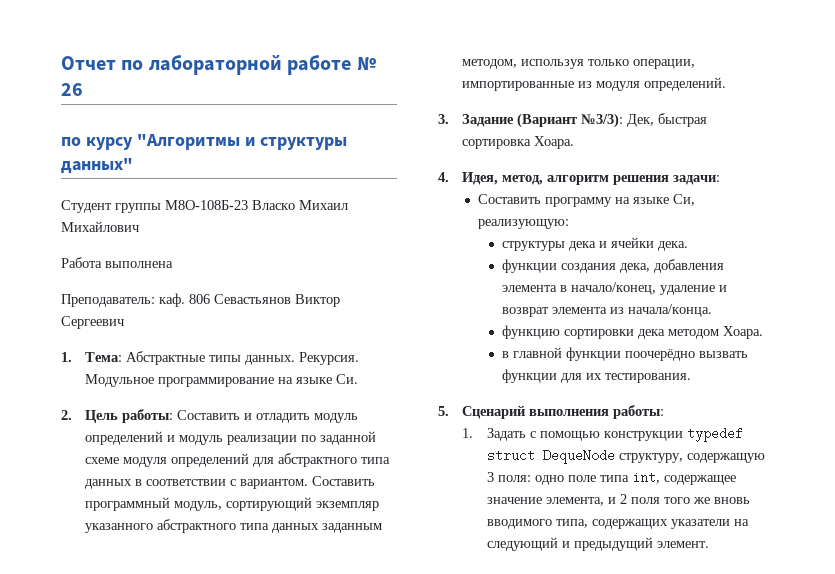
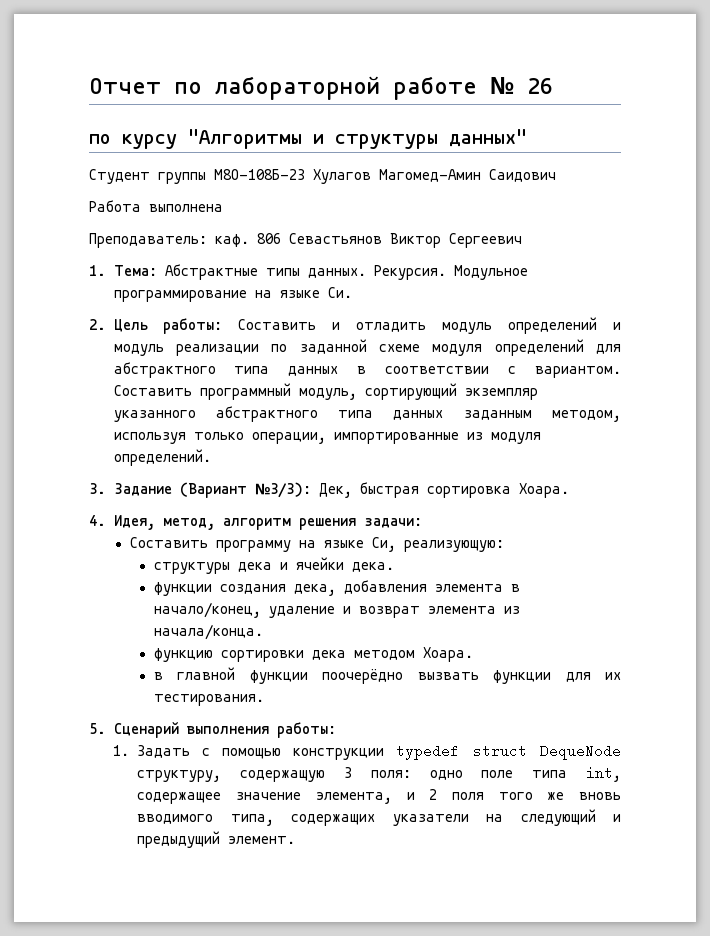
[252,200,348,210] [61,221,139,232] Власко Михаил Михайлович -> [313,169,556,184] Хулагов Магомед-Амин Саидович

